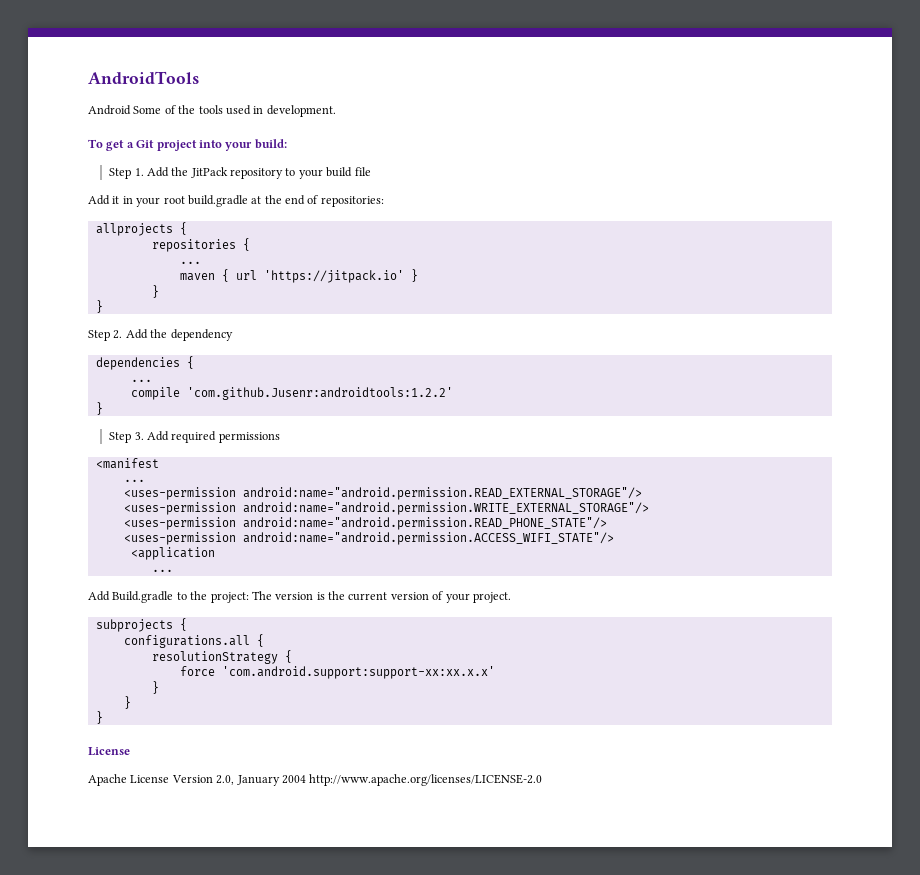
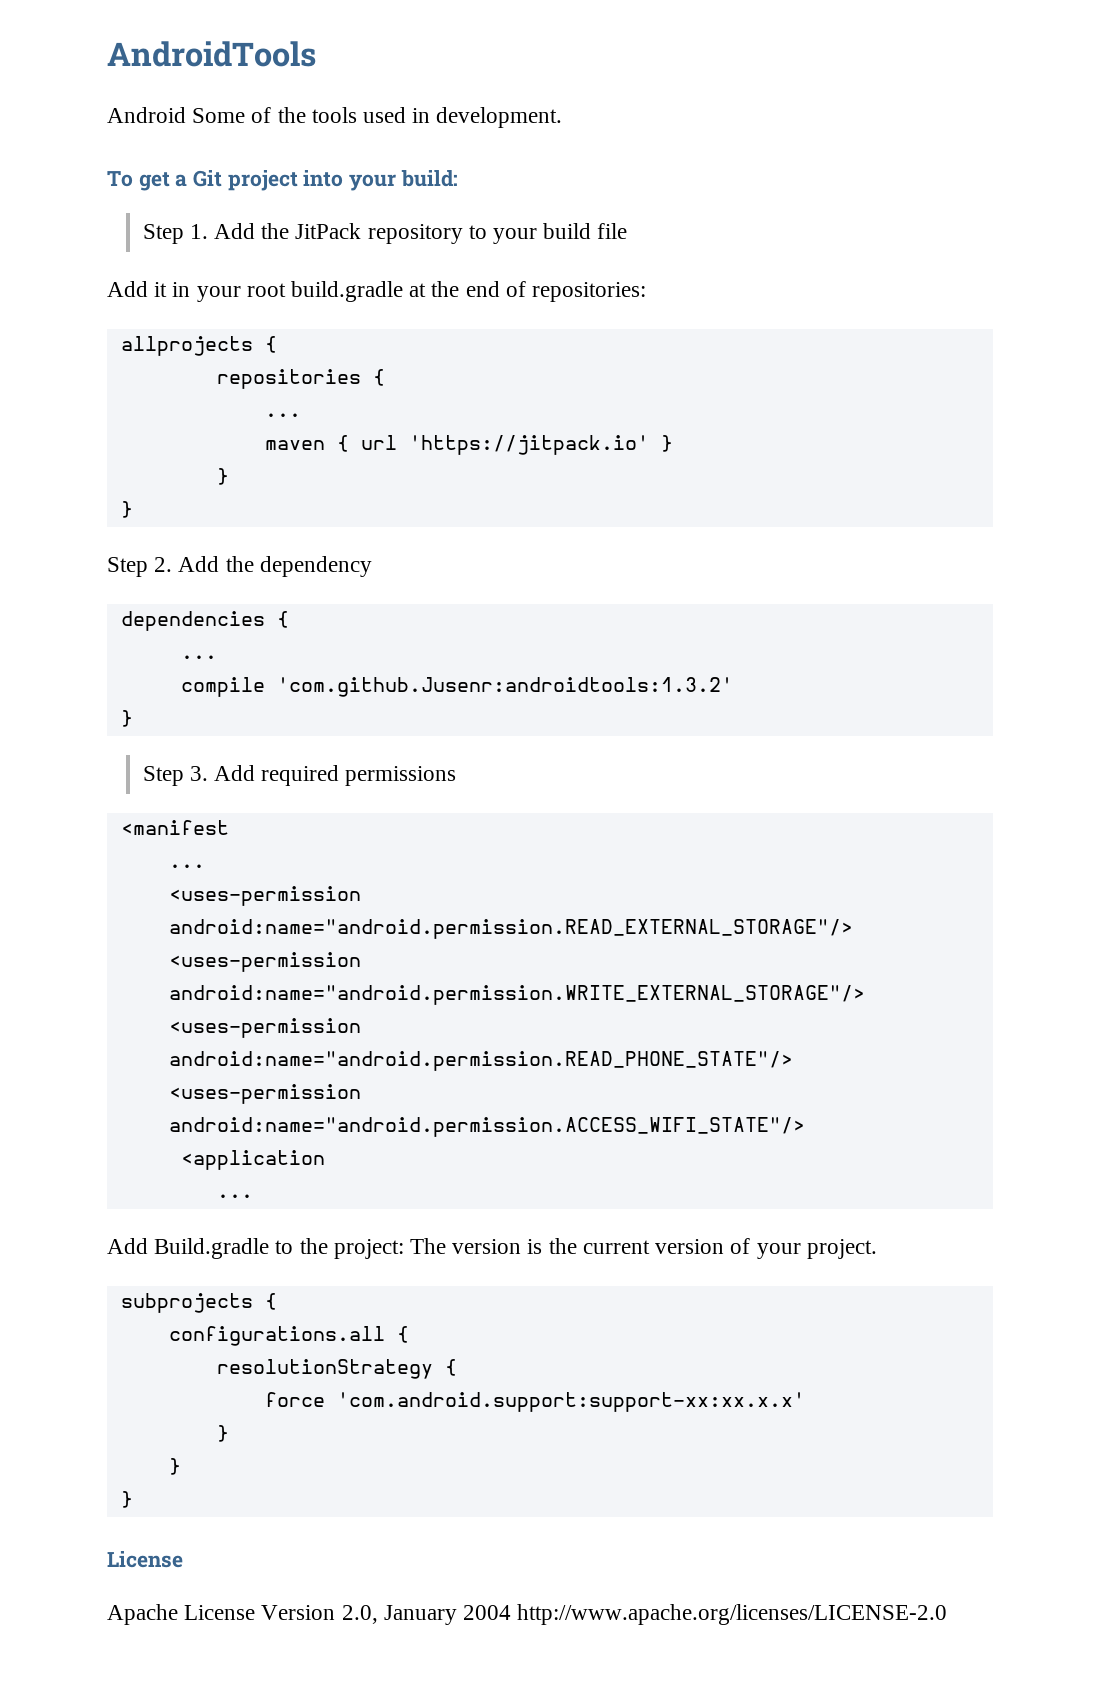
[186,387,453,400] 'com.github.Jusenr:androidtools:1.2.2' -> [276,677,733,697] 'com.github.Jusenr:androidtools:1.3.2'

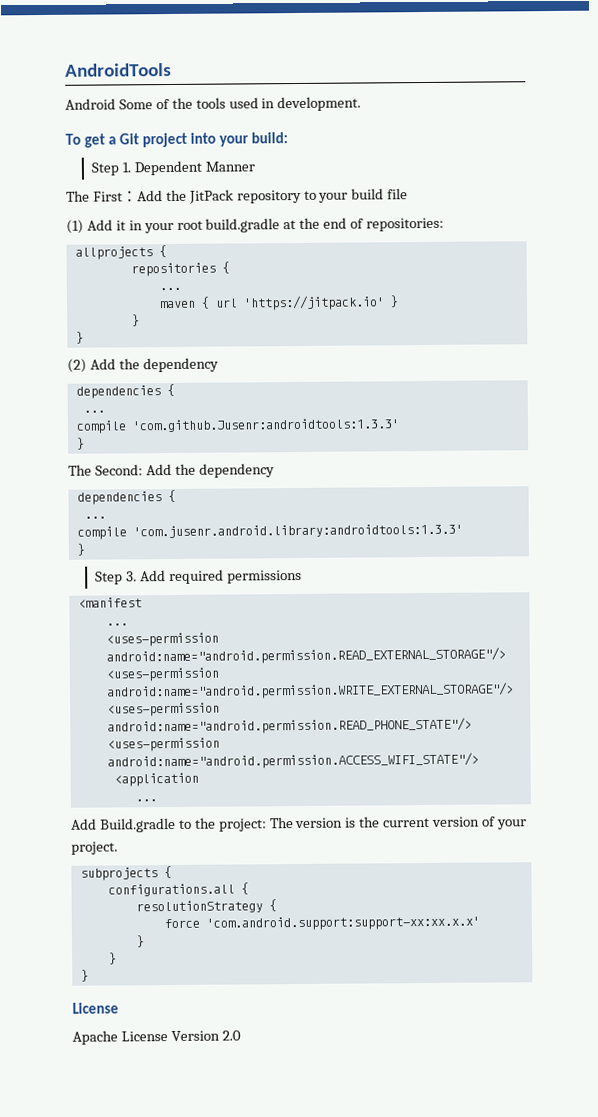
(208, 231) none -> [133,160,255,176] [66,190,138,202] Dependent Manner // The First：
(628, 231) none -> [66,219,84,234] (1)
[107,556,372,577] [120,611,289,631] [180,655,217,659] [180,677,733,697] Step 2. Add the dependency // dependencies { // ... // compile 'com.github.Jusenr:androidtools:1.3.2' -> [67,357,219,373] [75,383,175,399] [82,410,105,413] [75,418,399,434] [76,437,85,450] [68,463,275,478] [76,489,176,505] [83,516,106,519] [76,523,463,540] (2) Add the dependency // dependencies { // ... // compile 'com.github.Jusenr:androidtools:1.3.3' // } // The Second: Add the dependency // dependencies { // ... // compile 'com.jusenr.android.library:androidtools:1.3.3'
[341,1604,948,1625] 2.0, January 2004 http://www.apache.org/licenses/LICENSE-2.0 -> [221,1030,241,1041] 2.0

